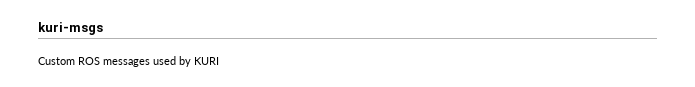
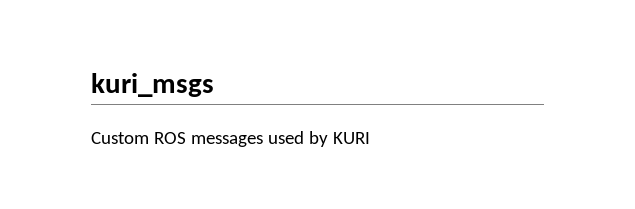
[38,22,103,35] kuri-msgs -> [91,73,214,97] kuri_msgs

